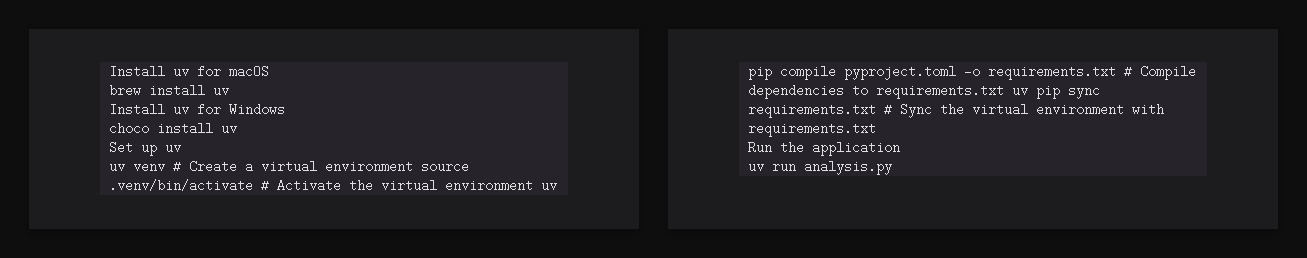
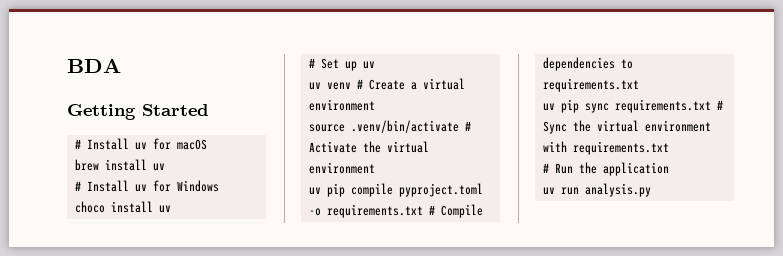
(108, 71) none -> [67,58,121,73] [67,104,208,120] [74,139,81,149] BDA // Getting Started // #
(229, 91) none -> [74,181,81,191] #
(237, 129) none -> [308,58,315,68] #
(413, 166) none -> (375, 105) //
(533, 185) none -> (375, 168) //
(1004, 91) none -> (639, 85) //
(876, 129) none -> [542,163,549,173] #

